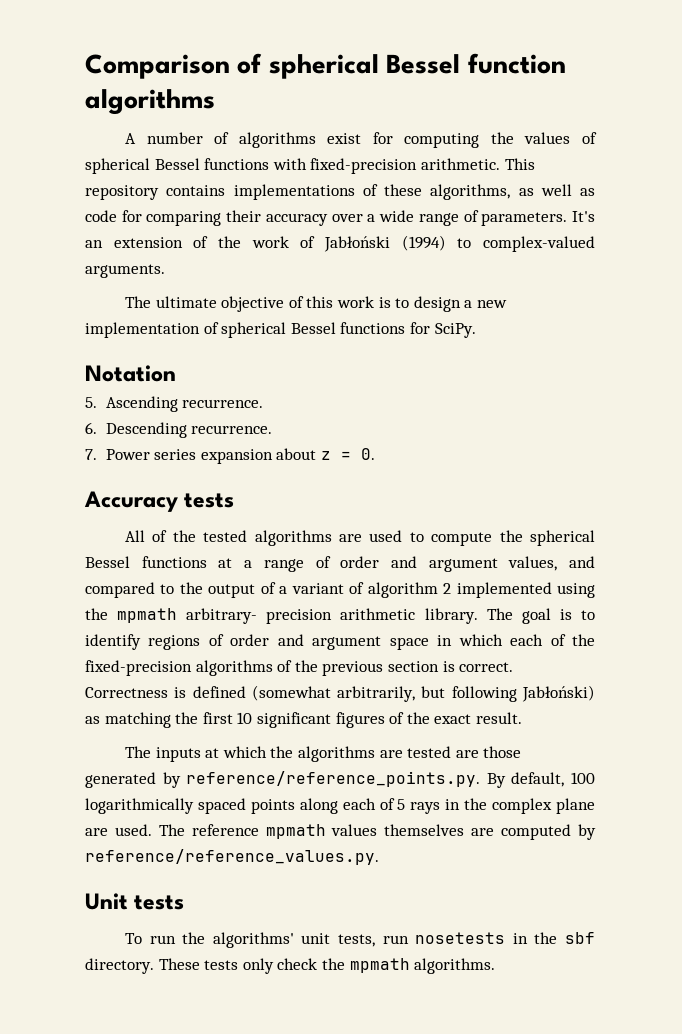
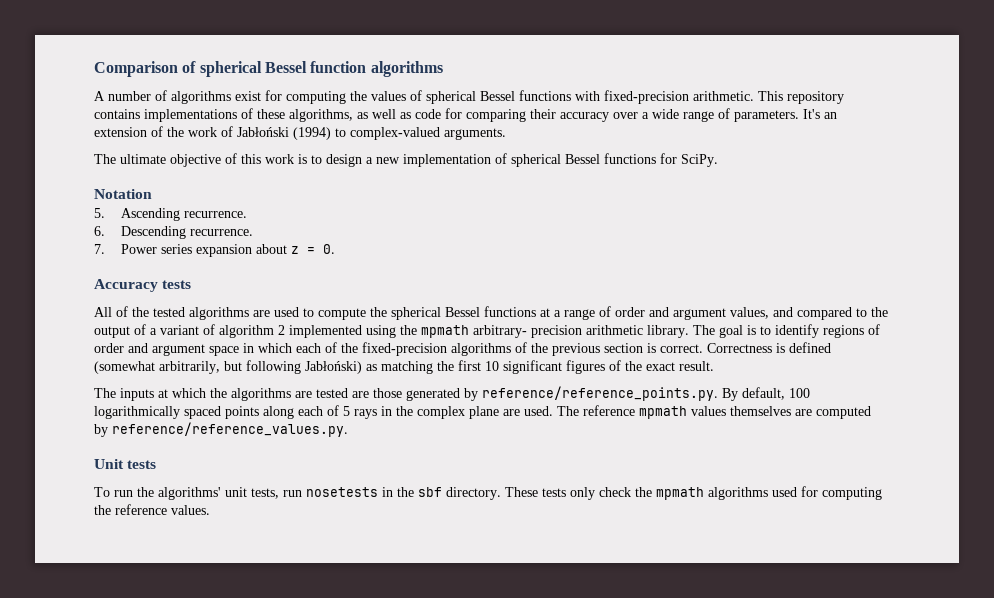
[414,958,496,974] algorithms. -> [708,486,882,500] [94,504,210,515] algorithms used for computing the reference values.

